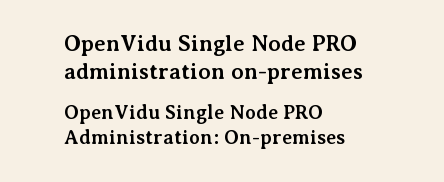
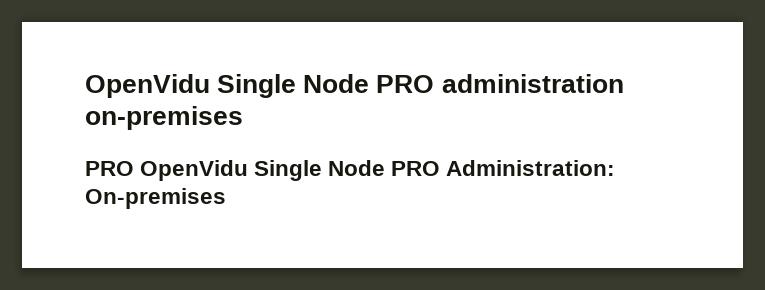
(363, 73) none -> [85,161,134,176] PRO

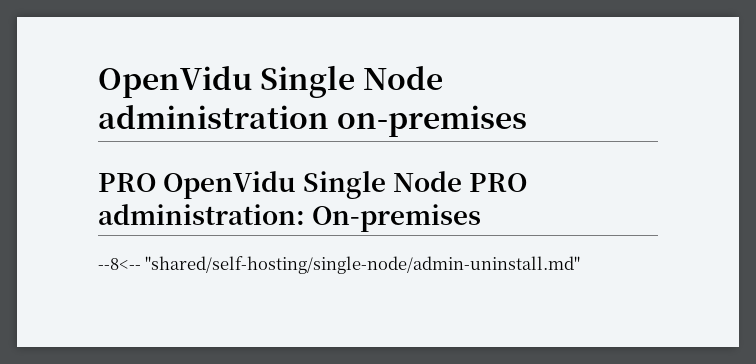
[85,74,435,98] OpenVidu Single Node PRO -> [98,65,444,98] OpenVidu Single Node
[446,160,616,176] Administration: -> [98,204,305,225] administration:
(226, 198) none -> [98,256,581,274] // --8<-- "shared/self-hosting/single-node/admin-uninstall.md"

